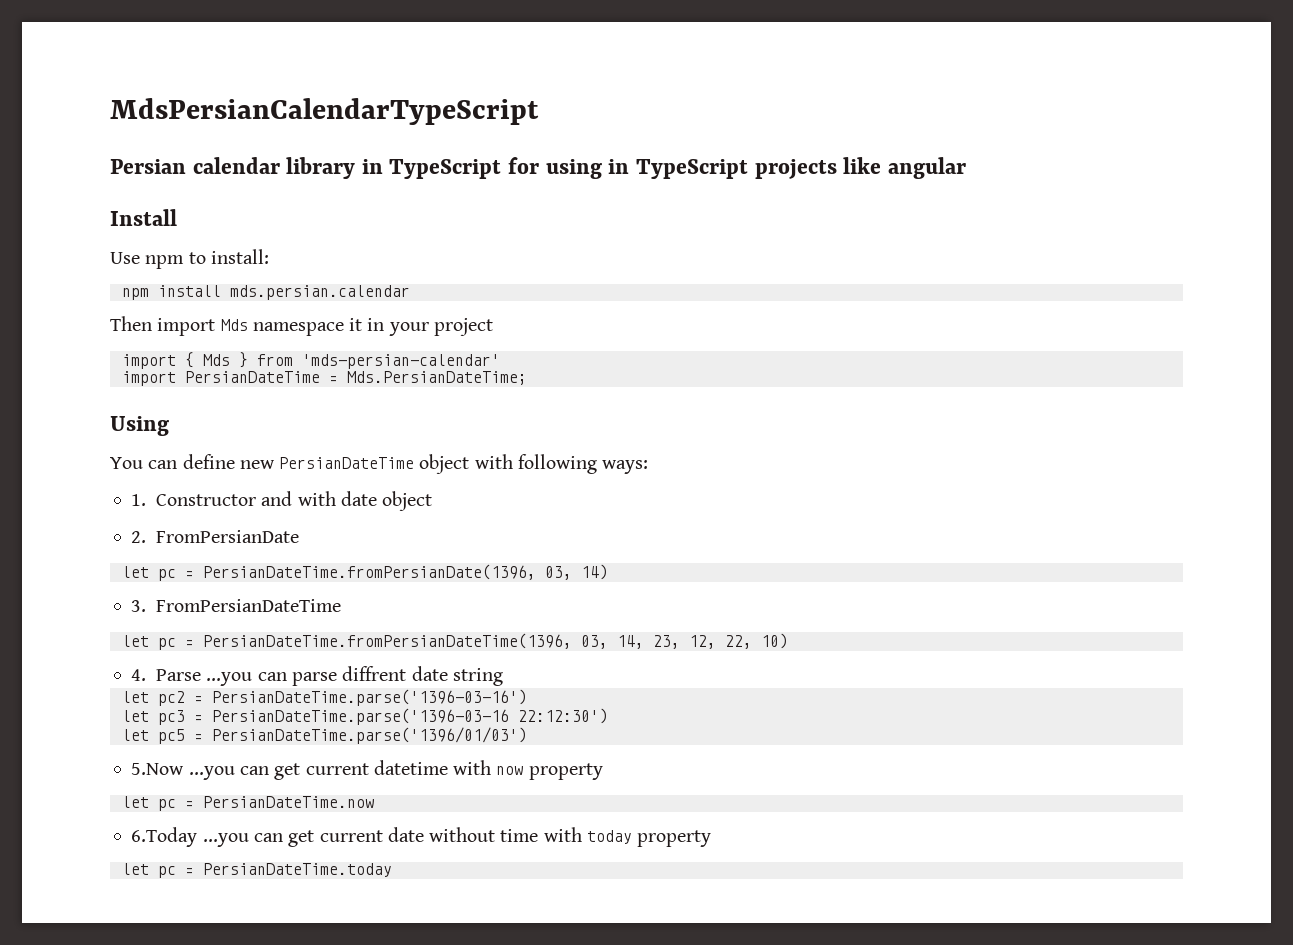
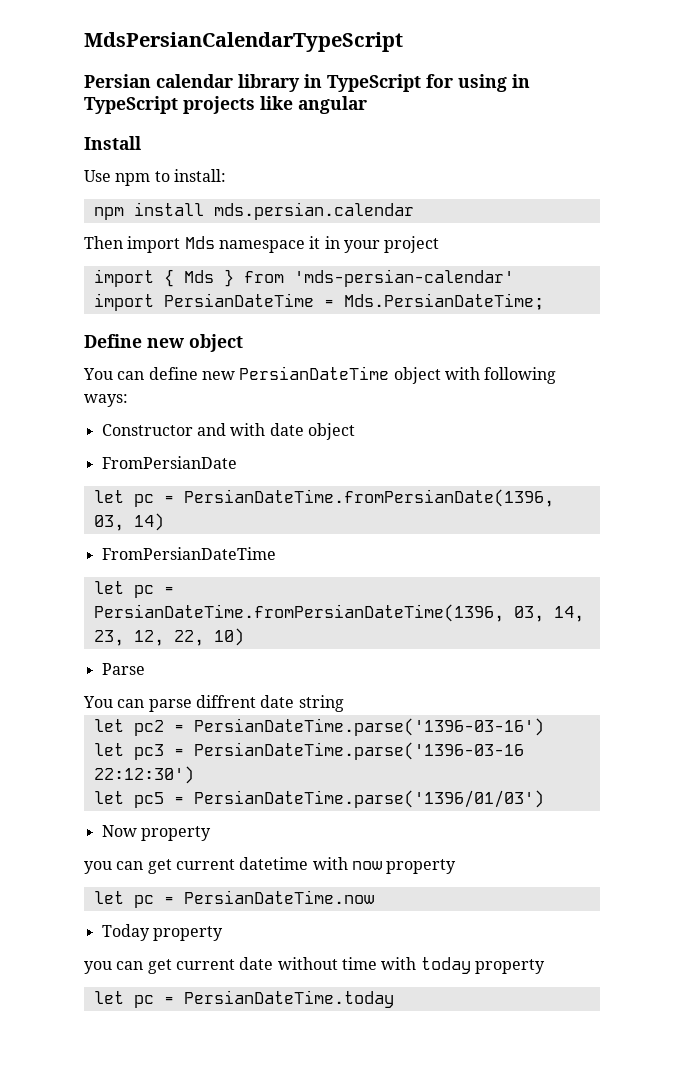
[110,416,169,436] Using -> [84,334,243,352] Define new object
[131,494,147,506] 1. -> (128, 400) none
[131,531,147,543] 2. -> (355, 431) none
[131,600,147,612] 3. -> (164, 522) none
[131,669,147,681] 4. -> (244, 637) none
[206,672,253,686] ...you -> [83,696,113,708] // You
[131,763,235,780] 5.Now ...you -> [101,825,211,841] [84,861,112,874] Now property // you
[131,827,249,847] 6.Today ...you -> [101,924,223,941] [84,961,112,974] Today property // you

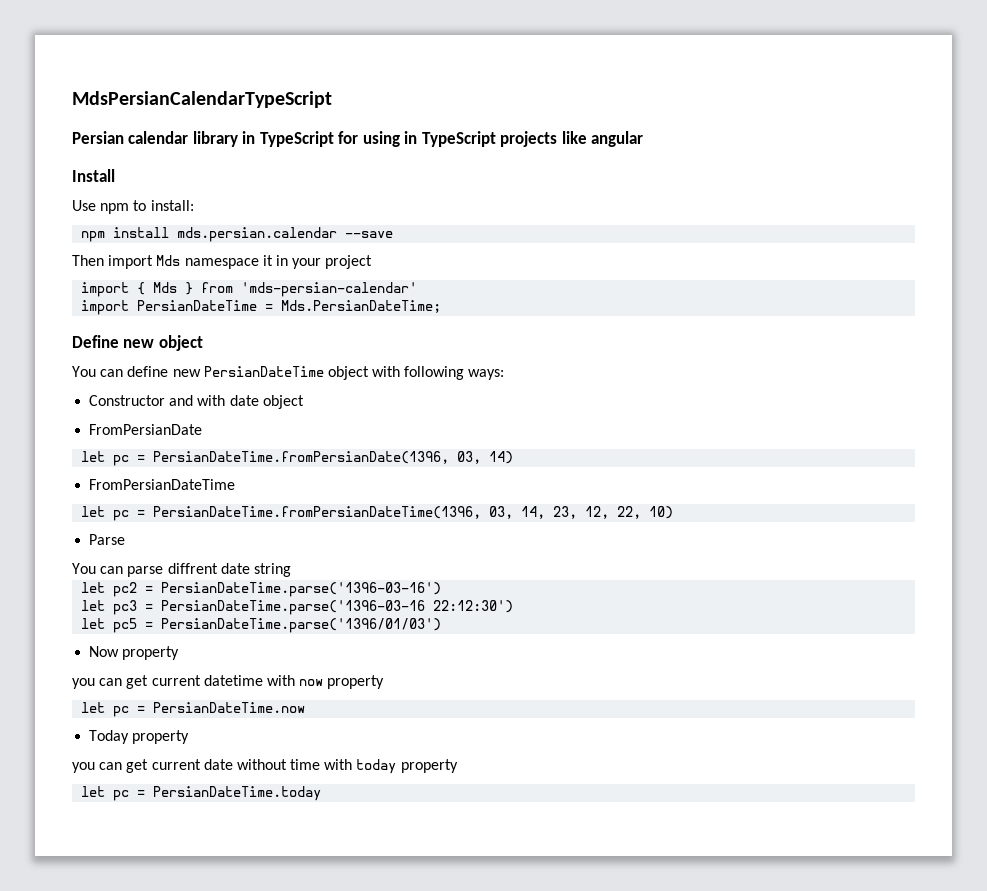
(414, 211) none -> [345,231,394,238] --save

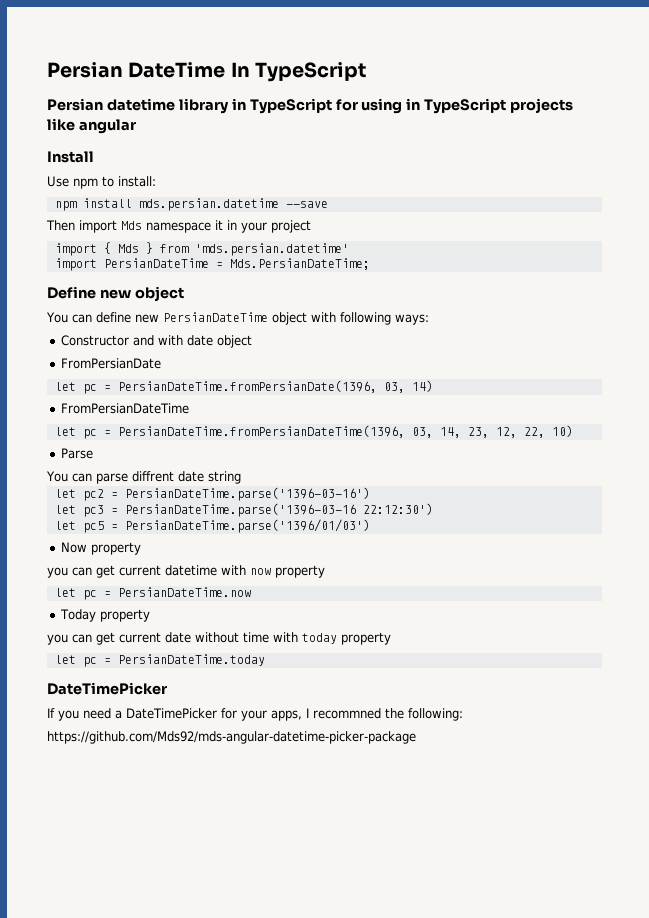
[72,91,332,108] [72,131,189,144] MdsPersianCalendarTypeScript // Persian calendar -> [47,62,366,82] [47,98,175,111] Persian DateTime In TypeScript // Persian datetime
[177,227,338,242] mds.persian.calendar -> [138,198,279,211] mds.persian.datetime
[241,282,418,297] 'mds-persian-calendar' -> [194,243,349,256] 'mds.persian.datetime'
(322, 793) none -> [47,682,167,695] [47,708,463,721] [47,731,416,744] // DateTimePicker // If you need a DateTimePicker for your apps, I recommned the following: // https://github.com/Mds92/mds-angular-datetime-picker-package

